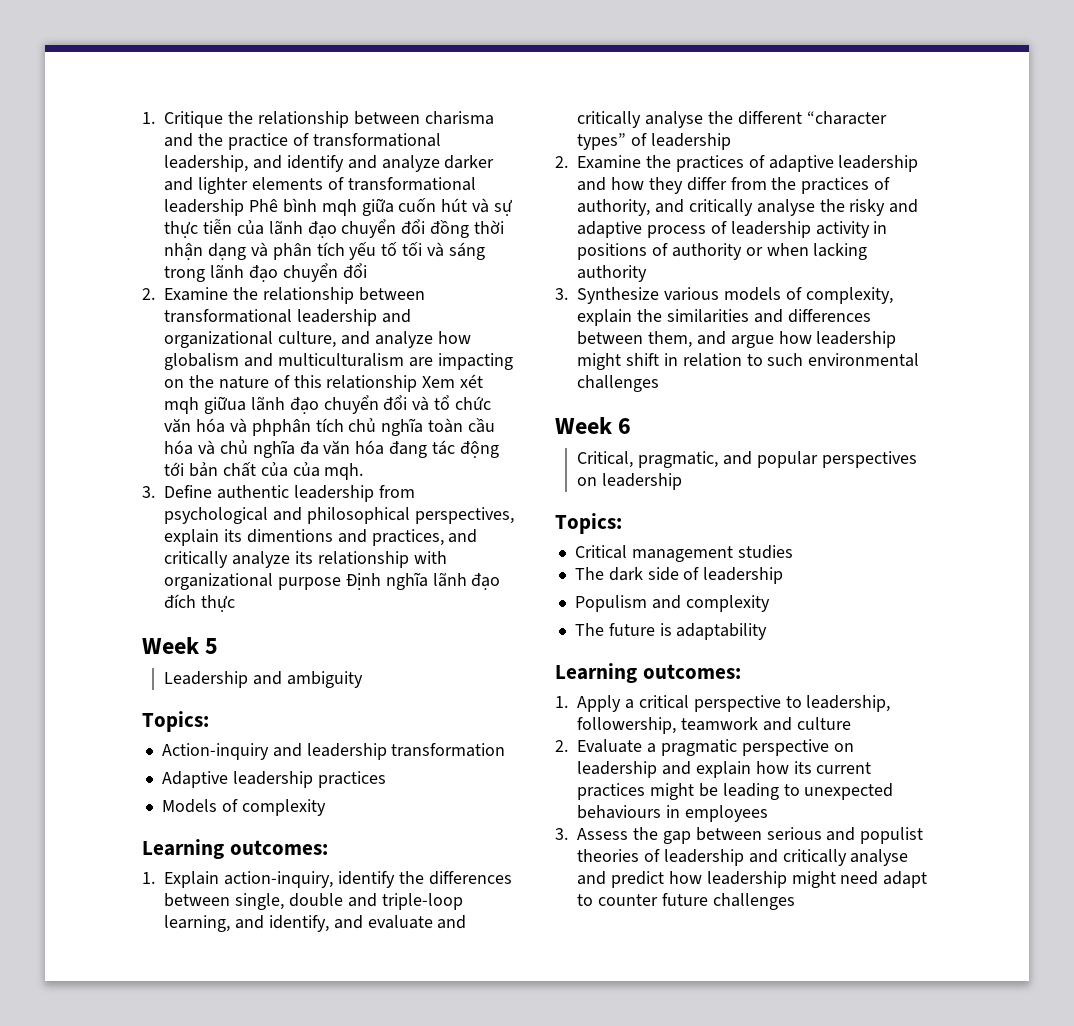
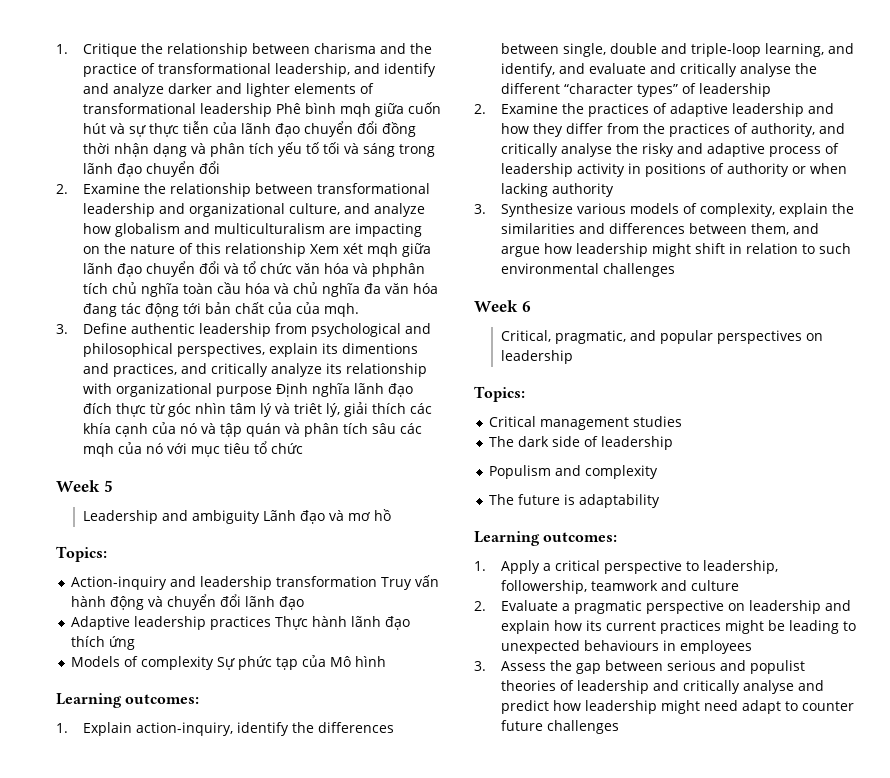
[204,396,247,414] giữua -> [401,243,431,257] giữa
(236, 603) none -> [149,402,432,417] [82,422,422,437] [82,441,303,457] từ góc nhìn tâm lý và triêt lý, giải thích các khía cạnh của nó và tập quán và phân tích sâu các mqh của nó với mục tiêu tổ chức
(363, 679) none -> [262,509,391,524] Lãnh đạo và mơ hồ
[161,771,386,788] [161,799,326,816] // Adaptive leadership practices // Models of complexity -> [381,575,440,590] [71,594,305,610] [71,616,411,630] [71,636,136,650] [71,655,387,670] Truy vấn hành động và chuyển đổi lãnh đạo // Adaptive leadership practices Thực hành lãnh đạo thích ứng // Models of complexity Sự phức tạp của Mô hình

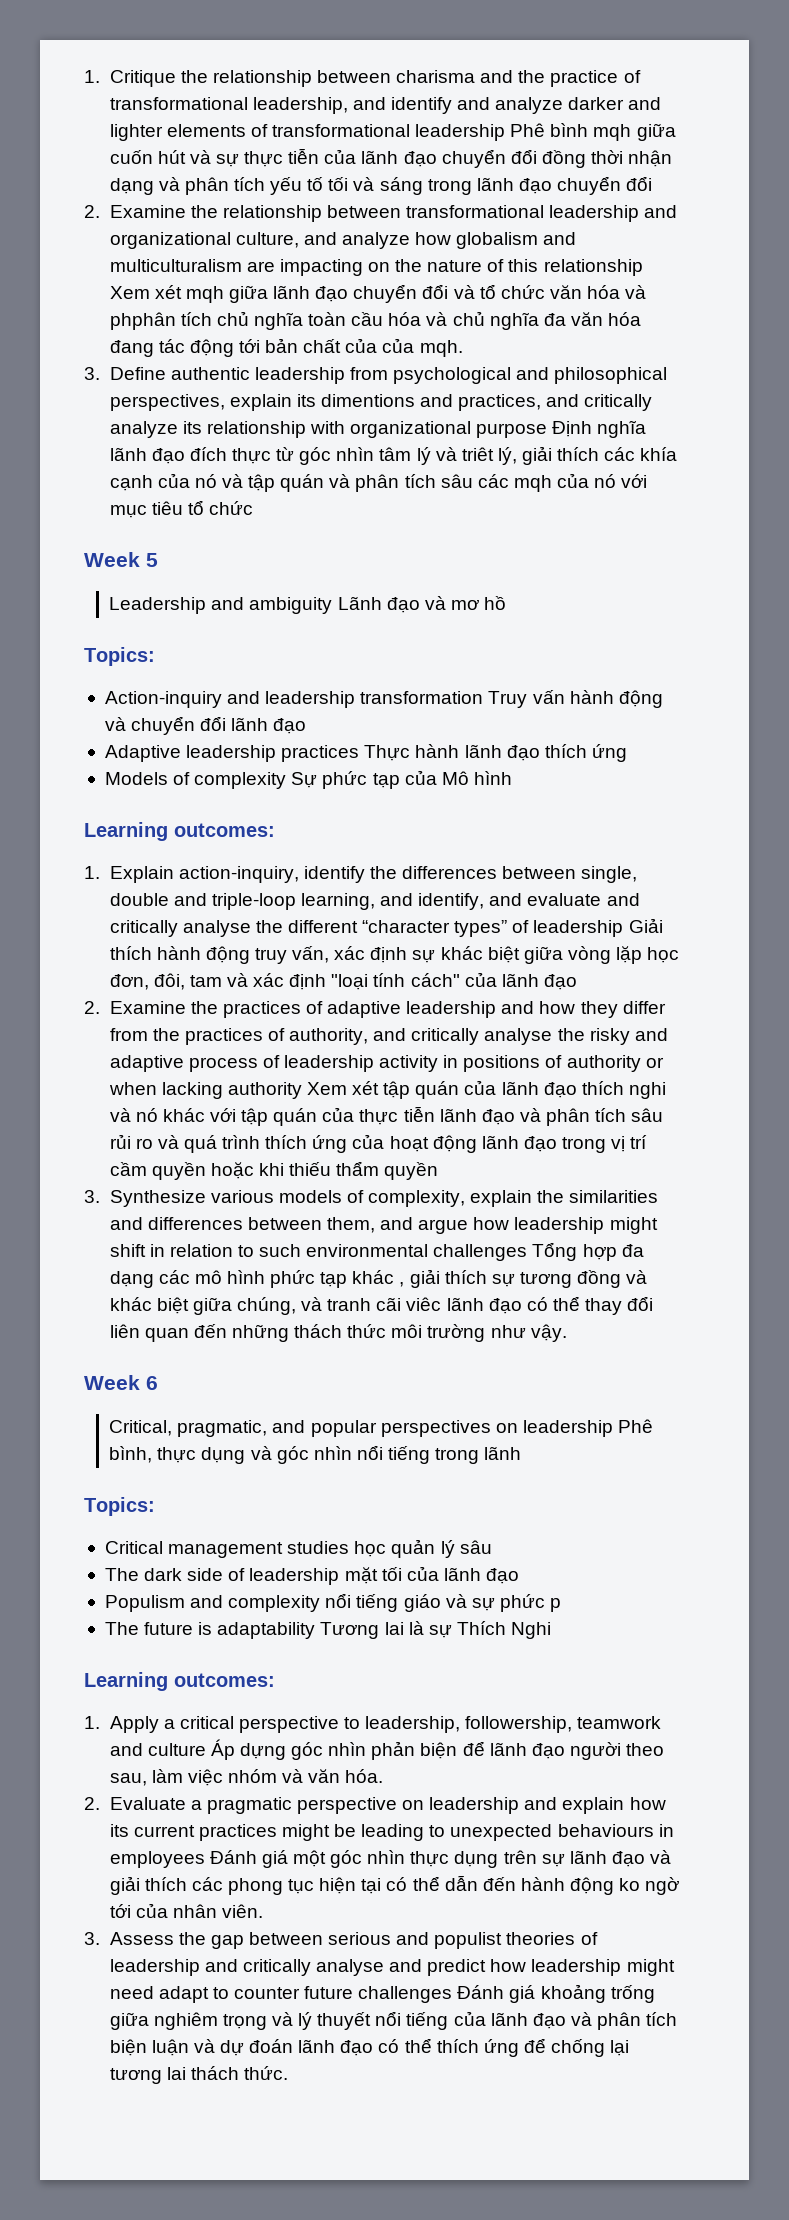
(771, 90) none -> [628,918,663,933] [109,946,680,964] [109,972,577,990] Giải thích hành động truy vấn, xác định sự khác biệt giữa vòng lặp học đơn, đôi, tam và xác định "loại tính cách" của lãnh đạo
(614, 190) none -> [306,1080,666,1099] [109,1106,664,1126] [109,1134,648,1153] [109,1161,439,1180] Xem xét tập quán của lãnh đạo thích nghi và nó khác với tập quán của thực tiễn lãnh đạo và phân tích sâu rủi ro và quá trình thích ứng của hoạt động lãnh đạo trong vị trí cầm quyền hoặc khi thiếu thẩm quyền
(675, 270) none -> [532,1242,644,1261] [109,1269,648,1288] [109,1296,654,1315] [109,1324,567,1342] Tổng hợp đa dạng các mô hình phức tạp khác , giải thích sự tương đồng và khác biệt giữa chúng, và tranh cãi viêc lãnh đạo có thể thay đổi liên quan đến những thách thức môi trường như vậy.
(573, 357) none -> [618,1419,654,1433] [109,1445,522,1464] Phê bình, thực dụng và góc nhìn nổi tiếng trong lãnh
(683, 421) none -> [354,1539,492,1558] học quản lý sâu
[489,465,659,479] [489,494,661,508] // Populism and complexity // The future is adaptability -> [344,1566,520,1584] [104,1593,562,1612] [104,1621,552,1639] mặt tối của lãnh đạo // Populism and complexity nổi tiếng giáo và sự phức p // The future is adaptability Tương lai là sự Thích Nghi
(739, 585) none -> [210,1739,665,1760] [109,1769,384,1786] Áp dựng góc nhìn phản biện để lãnh đạo người theo sau, làm việc nhóm và văn hóa.
(752, 647) none -> [209,1850,672,1868] [109,1875,680,1895] [109,1903,263,1918] Đánh giá một góc nhìn thực dụng trên sự lãnh đạo và giải thích các phong tục hiện tại có thể dẫn đến hành động ko ngờ tới của nhân viên.
(619, 727) none -> [457,1984,655,2003] [109,2011,678,2030] [109,2038,630,2057] [109,2066,288,2084] Đánh giá khoảng trống giữa nghiêm trọng và lý thuyết nổi tiếng của lãnh đạo và phân tích biện luận và dự đoán lãnh đạo có thể thích ứng để chống lại tương lai thách thức.

